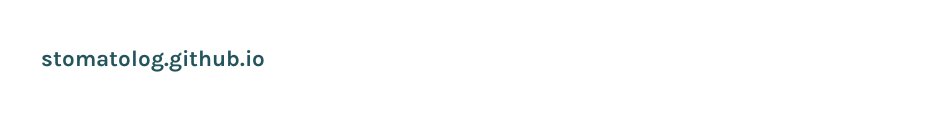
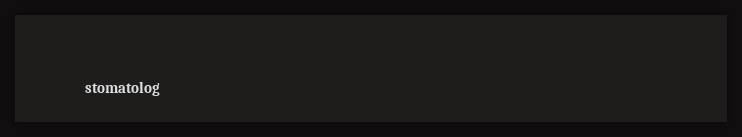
[41,50,265,72] stomatolog.github.io -> [85,81,160,96] stomatolog

